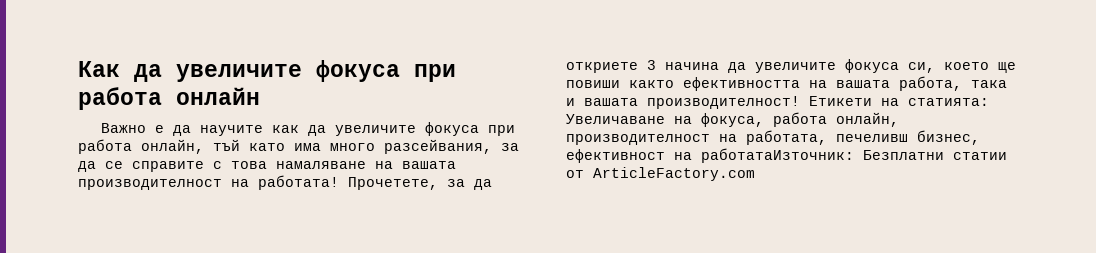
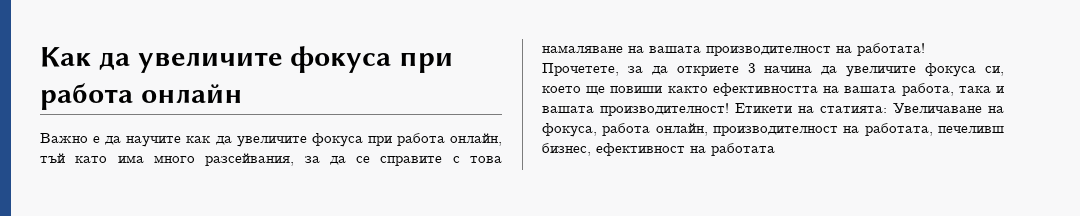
[701,148,1007,163] [566,167,755,181] работатаИзточник: Безплатни статии от ArticleFactory.com -> [711,143,775,156] работата

